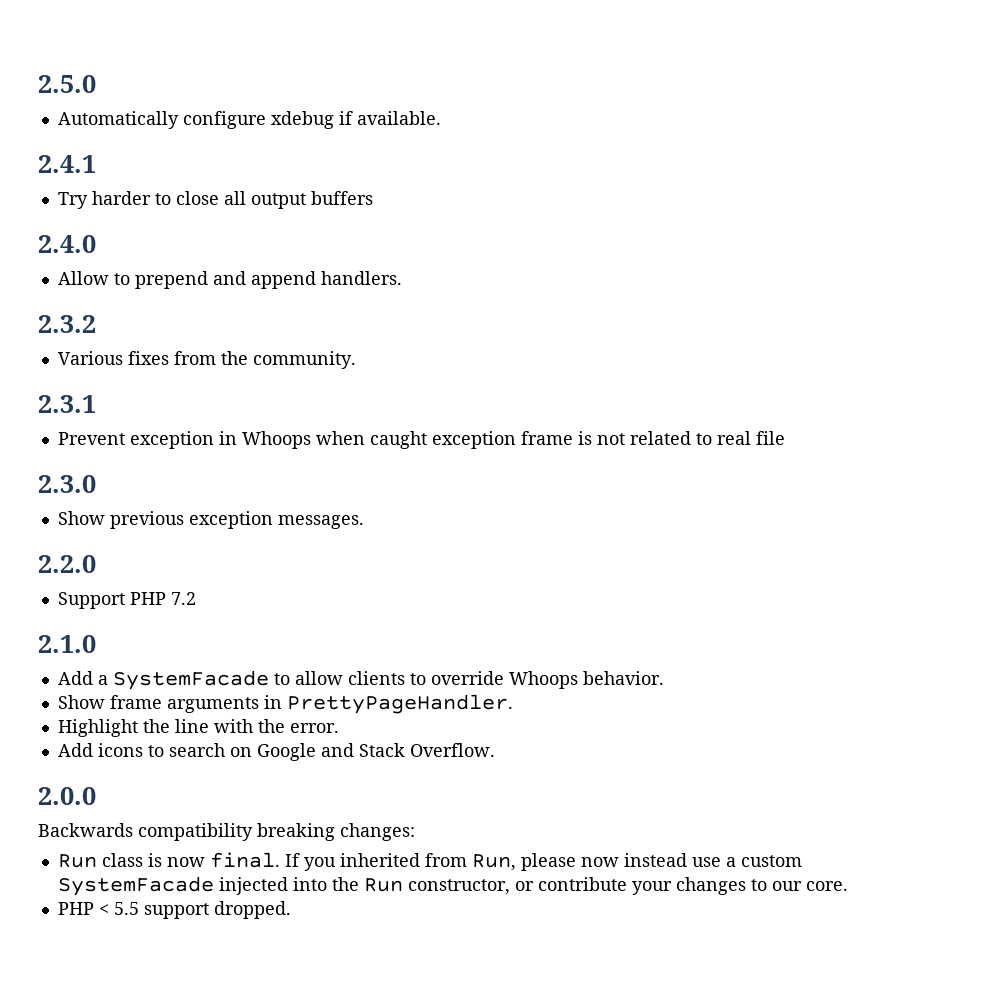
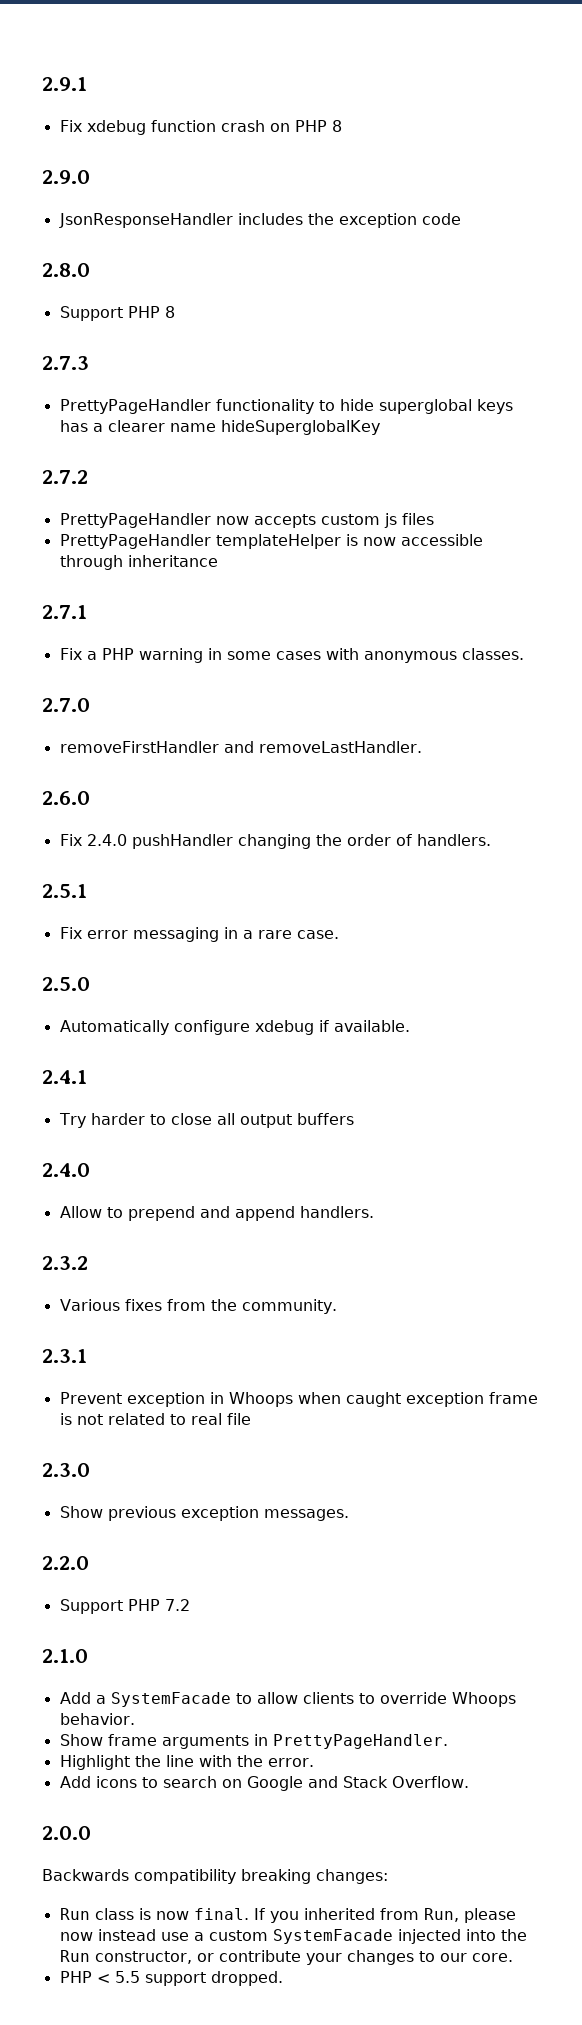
(38, 84) none -> [42,77,87,91] [59,120,342,135] [42,170,90,184] [58,213,461,228] [42,263,90,277] [59,306,175,321] [42,356,89,370] [59,399,513,414] [59,420,380,435] [42,470,88,484] [59,513,434,528] [59,534,483,549] [59,555,218,570] [42,605,87,619] [59,648,524,663] [42,698,90,712] [59,741,422,753] [42,791,90,805] [59,834,491,849] [42,884,87,898] [59,927,339,942] 2.9.1 // Fix xdebug function crash on PHP 8 // 2.9.0 // JsonResponseHandler includes the exception code // 2.8.0 // Support PHP 8 // 2.7.3 // PrettyPageHandler functionality to hide superglobal keys has a clearer name hideSuperglobalKey // 2.7.2 // PrettyPageHandler now accepts custom js files // PrettyPageHandler templateHelper is now accessible through inheritance // 2.7.1 // Fix a PHP warning in some cases with anonymous classes. // 2.7.0 // removeFirstHandler and removeLastHandler. // 2.6.0 // Fix 2.4.0 pushHandler changing the order of handlers. // 2.5.1 // Fix error messaging in a rare case. //

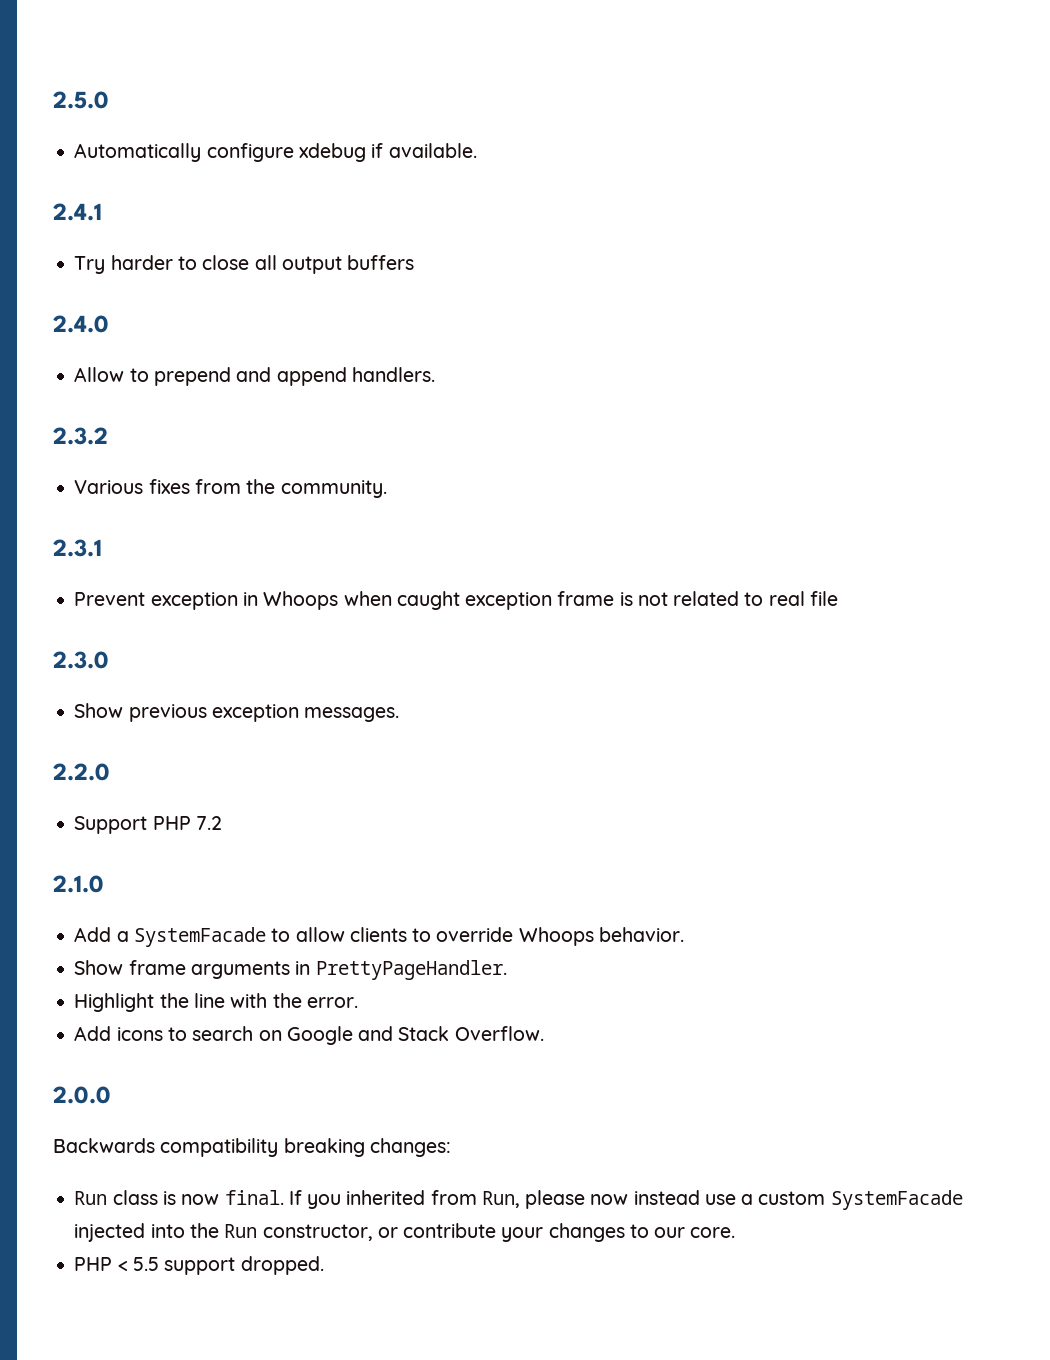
[42,77,87,91] [59,120,342,135] [42,170,90,184] [58,213,461,228] [42,263,90,277] [59,306,175,321] [42,356,89,370] [59,399,513,414] [59,420,380,435] [42,470,88,484] [59,513,434,528] [59,534,483,549] [59,555,218,570] [42,605,87,619] [59,648,524,663] [42,698,90,712] [59,741,422,753] [42,791,90,805] [59,834,491,849] [42,884,87,898] [59,927,339,942] 2.9.1 // Fix xdebug function crash on PHP 8 // 2.9.0 // JsonResponseHandler includes the exception code // 2.8.0 // Support PHP 8 // 2.7.3 // PrettyPageHandler functionality to hide superglobal keys has a clearer name hideSuperglobalKey // 2.7.2 // PrettyPageHandler now accepts custom js files // PrettyPageHandler templateHelper is now accessible through inheritance // 2.7.1 // Fix a PHP warning in some cases with anonymous classes. // 2.7.0 // removeFirstHandler and removeLastHandler. // 2.6.0 // Fix 2.4.0 pushHandler changing the order of handlers. // 2.5.1 // Fix error messaging in a rare case. // -> (53, 100) none

